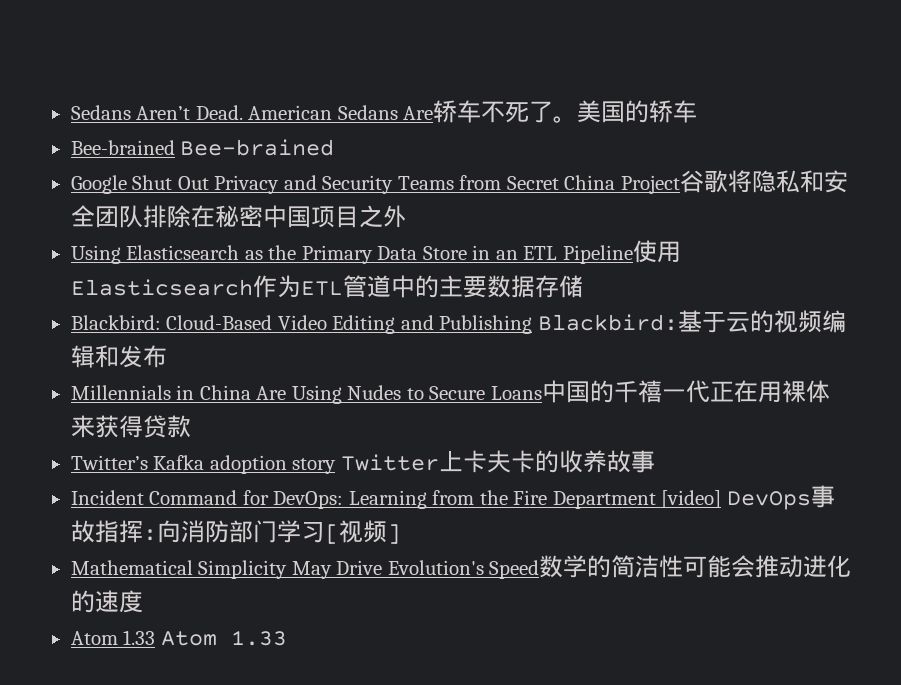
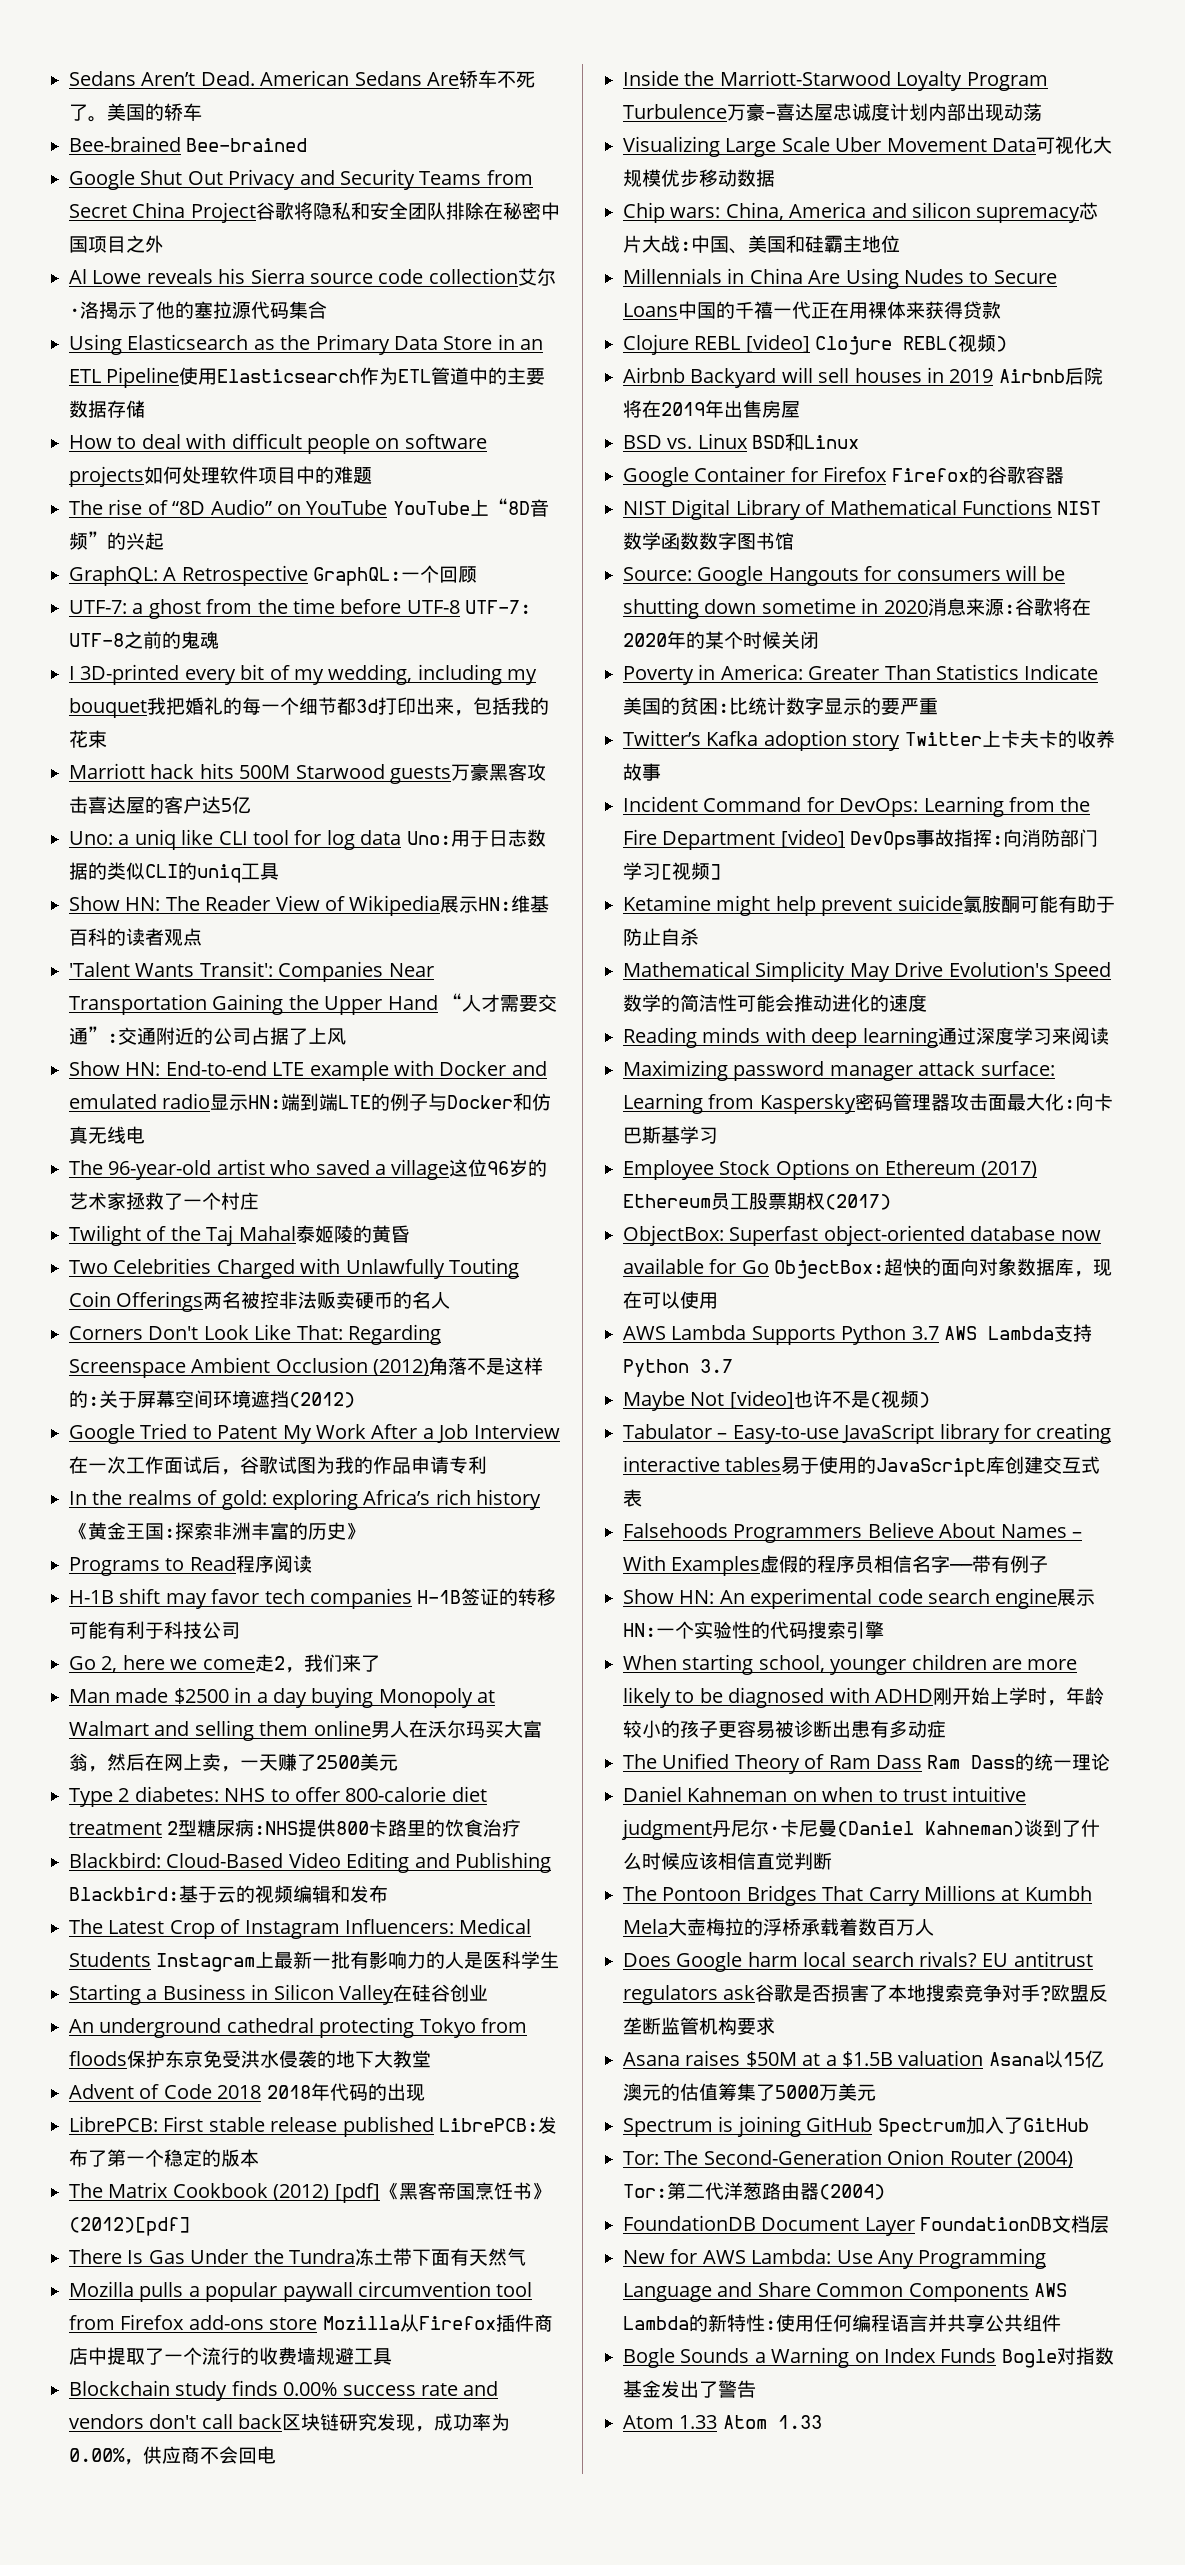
(407, 216) none -> [69,268,556,286] [69,301,327,319] // Al Lowe reveals his Sierra source code collection艾尔·洛揭示了他的塞拉源代码集合
(583, 286) none -> [69,433,487,454] [69,466,372,487] [69,498,549,517] [69,531,164,550] [69,565,478,586] [69,598,532,619] [69,631,219,649] [69,664,538,685] [69,697,549,718] [69,730,107,748] [69,763,546,784] [69,796,251,814] [69,829,546,850] [69,862,279,883] [69,895,550,916] [69,928,202,946] [69,961,434,982] [69,993,557,1015] [69,1026,346,1045] [69,1060,547,1081] [69,1093,552,1111] [69,1126,145,1144] [69,1159,548,1180] [69,1192,259,1210] [69,1225,410,1246] [69,1258,519,1279] [69,1291,451,1312] [69,1324,441,1345] [69,1357,544,1378] [69,1390,355,1408] [69,1423,560,1444] [69,1456,487,1475] [69,1489,542,1510] [69,1522,365,1540] [69,1555,312,1576] [69,1588,557,1609] [69,1621,240,1639] [69,1654,380,1673] [69,1687,496,1708] [69,1720,542,1741] [69,1753,398,1772] [69,1786,487,1807] [69,1819,522,1837] // How to deal with difficult people on software projects如何处理软件项目中的难题 // The rise of “8D Audio” on YouTube YouTube上“8D音频”的兴起 // GraphQL: A Retrospective GraphQL:一个回顾 // UTF-7: a ghost from the time before UTF-8 UTF-7: UTF-8之前的鬼魂 // I 3D-printed every bit of my wedding, including my bouquet我把婚礼的每一个细节都3d打印出来，包括我的花束 // Marriott hack hits 500M Starwood guests万豪黑客攻击喜达屋的客户达5亿 // Uno: a uniq like CLI tool for log data Uno:用于日志数据的类似CLI的uniq工具 // Show HN: The Reader View of Wikipedia展示HN:维基百科的读者观点 // 'Talent Wants Transit': Companies Near Transportation Gaining the Upper Hand “人才需要交通”:交通附近的公司占据了上风 // Show HN: End-to-end LTE example with Docker and emulated radio显示HN:端到端LTE的例子与Docker和仿真无线电 // The 96-year-old artist who saved a village这位96岁的艺术家拯救了一个村庄 // Twilight of the Taj Mahal泰姬陵的黄昏 // Two Celebrities Charged with Unlawfully Touting Coin Offerings两名被控非法贩卖硬币的名人 // Corners Don't Look Like That: Regarding Screenspace Ambient Occlusion (2012)角落不是这样的:关于屏幕空间环境遮挡(2012) // Google Tried to Patent My Work After a Job Interview在一次工作面试后，谷歌试图为我的作品申请专利 // In the realms of gold: exploring Africa’s rich history《黄金王国:探索非洲丰富的历史》 // Programs to Read程序阅读 // H-1B shift may favor tech companies H-1B签证的转移可能有利于科技公司 // Go 2, here we come走2，我们来了 // Man made $2500 in a day buying Monopoly at Walmart and selling them online男人在沃尔玛买大富翁，然后在网上卖，一天赚了2500美元 // Type 2 diabetes: NHS to offer 800-calorie diet treatment 2型糖尿病:NHS提供800卡路里的饮食治疗
(167, 356) none -> [69,1918,532,1939] [69,1951,560,1972] [69,1984,488,2005] [69,2017,527,2038] [69,2050,431,2068] [69,2083,425,2101] [69,2116,557,2137] [69,2149,259,2167] [69,2182,551,2203] [69,2217,190,2236] [69,2248,526,2266] [69,2281,533,2302] [69,2314,553,2332] [69,2347,392,2365] [69,2380,499,2401] [69,2413,511,2432] [69,2446,276,2465] [623,70,1048,91] [623,103,1042,121] [623,136,1112,157] [623,169,775,188] [623,202,1099,223] [623,235,900,254] // The Latest Crop of Instagram Influencers: Medical Students Instagram上最新一批有影响力的人是医科学生 // Starting a Business in Silicon Valley在硅谷创业 // An underground cathedral protecting Tokyo from floods保护东京免受洪水侵袭的地下大教堂 // Advent of Code 2018 2018年代码的出现 // LibrePCB: First stable release published LibrePCB:发布了第一个稳定的版本 // The Matrix Cookbook (2012) [pdf]《黑客帝国烹饪书》(2012)[pdf] // There Is Gas Under the Tundra冻土带下面有天然气 // Mozilla pulls a popular paywall circumvention tool from Firefox add-ons store Mozilla从Firefox插件商店中提取了一个流行的收费墙规避工具 // Blockchain study finds 0.00% success rate and vendors don't call back区块链研究发现，成功率为0.00%，供应商不会回电 // Inside the Marriott-Starwood Loyalty Program Turbulence万豪-喜达屋忠诚度计划内部出现动荡 // Visualizing Large Scale Uber Movement Data可视化大规模优步移动数据 // Chip wars: China, America and silicon supremacy芯片大战:中国、美国和硅霸主地位
(191, 426) none -> [623,334,1008,355] [623,367,1103,388] [623,400,800,418] [623,433,860,451] [623,466,1064,487] [623,499,1102,520] [623,532,794,550] [623,565,1066,586] [623,598,1091,619] [623,631,819,649] [623,664,1099,685] [623,697,938,715] // Clojure REBL [video] Clojure REBL(视频) // Airbnb Backyard will sell houses in 2019 Airbnb后院将在2019年出售房屋 // BSD vs. Linux BSD和Linux // Google Container for Firefox Firefox的谷歌容器 // NIST Digital Library of Mathematical Functions NIST数学函数数字图书馆 // Source: Google Hangouts for consumers will be shutting down sometime in 2020消息来源:谷歌将在2020年的某个时候关闭 // Poverty in America: Greater Than Statistics Indicate美国的贫困:比统计数字显示的要严重
(401, 534) none -> [623,895,1115,916] [623,928,699,946] // Ketamine might help prevent suicide氯胺酮可能有助于防止自杀
(143, 601) none -> [623,1027,1109,1048] [623,1060,1055,1081] [623,1093,1113,1114] [623,1126,718,1144] [623,1159,1037,1180] [623,1192,891,1210] [623,1225,1101,1246] [623,1258,1113,1279] [623,1291,718,1309] [623,1324,1092,1345] [623,1359,733,1377] [623,1390,930,1411] [623,1423,1112,1444] [623,1456,1101,1477] [623,1489,642,1507] [623,1522,1082,1543] [623,1555,1049,1576] [623,1588,1096,1609] [623,1621,884,1639] [623,1654,1078,1675] [623,1687,1104,1708] [623,1720,946,1738] [623,1753,1111,1774] [623,1786,1027,1802] [621,1819,1100,1840] [623,1852,832,1870] [623,1885,1092,1906] [623,1918,934,1936] [623,1951,1093,1972] [623,1984,1109,2005] [623,2017,775,2035] [623,2050,1104,2068] [623,2083,876,2101] [623,2116,1089,2137] [623,2149,1073,2168] [623,2182,885,2200] [623,2215,1110,2236] [623,2248,1047,2269] [623,2282,1067,2302] [623,2314,1061,2332] [623,2347,1114,2368] [623,2380,756,2398] // Reading minds with deep learning通过深度学习来阅读 // Maximizing password manager attack surface: Learning from Kaspersky密码管理器攻击面最大化:向卡巴斯基学习 // Employee Stock Options on Ethereum (2017) Ethereum员工股票期权(2017) // ObjectBox: Superfast object-oriented database now available for Go ObjectBox:超快的面向对象数据库，现在可以使用 // AWS Lambda Supports Python 3.7 AWS Lambda支持Python 3.7 // Maybe Not [video]也许不是(视频) // Tabulator – Easy-to-use JavaScript library for creating interactive tables易于使用的JavaScript库创建交互式表 // Falsehoods Programmers Believe About Names – With Examples虚假的程序员相信名字——带有例子 // Show HN: An experimental code search engine展示HN:一个实验性的代码搜索引擎 // When starting school, younger children are more likely to be diagnosed with ADHD刚开始上学时，年龄较小的孩子更容易被诊断出患有多动症 // The Unified Theory of Ram Dass Ram Dass的统一理论 // Daniel Kahneman on when to trust intuitive judgment丹尼尔·卡尼曼(Daniel Kahneman)谈到了什么时候应该相信直觉判断 // The Pontoon Bridges That Carry Millions at Kumbh Mela大壶梅拉的浮桥承载着数百万人 // Does Google harm local search rivals? EU antitrust regulators ask谷歌是否损害了本地搜索竞争对手?欧盟反垄断监管机构要求 // Asana raises $50M at a $1.5B valuation Asana以15亿澳元的估值筹集了5000万美元 // Spectrum is joining GitHub Spectrum加入了GitHub // Tor: The Second-Generation Onion Router (2004) Tor:第二代洋葱路由器(2004) // FoundationDB Document Layer FoundationDB文档层 // New for AWS Lambda: Use Any Programming Language and Share Common Components AWS Lambda的新特性:使用任何编程语言并共享公共组件 // Bogle Sounds a Warning on Index Funds Bogle对指数基金发出了警告

